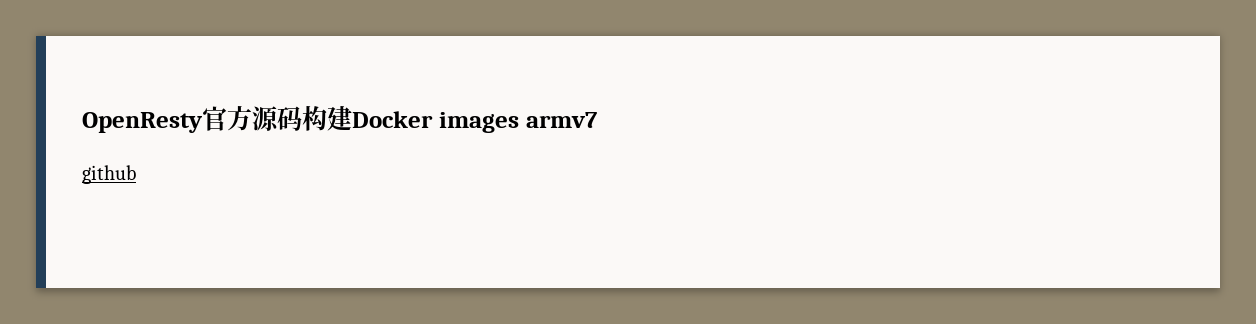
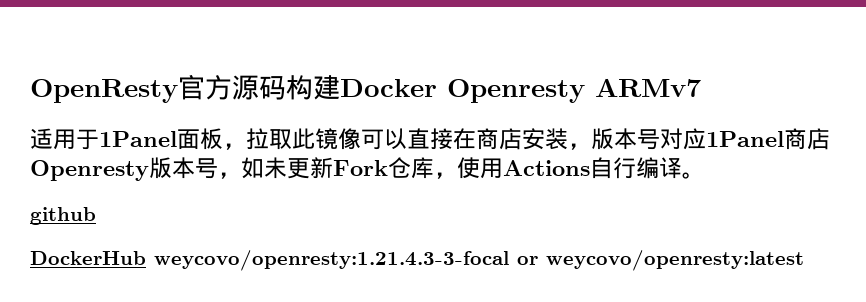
[438,112,598,133] [82,165,136,184] images armv7 // github -> [447,78,702,103] [30,128,830,150] [30,157,705,181] [30,207,96,225] [30,250,804,271] Openresty ARMv7 // 适用于1Panel面板，拉取此镜像可以直接在商店安装，版本号对应1Panel商店Openresty版本号，如未更新Fork仓库，使用Actions自行编译。 // github // DockerHub weycovo/openresty:1.21.4.3-3-focal or weycovo/openresty:latest

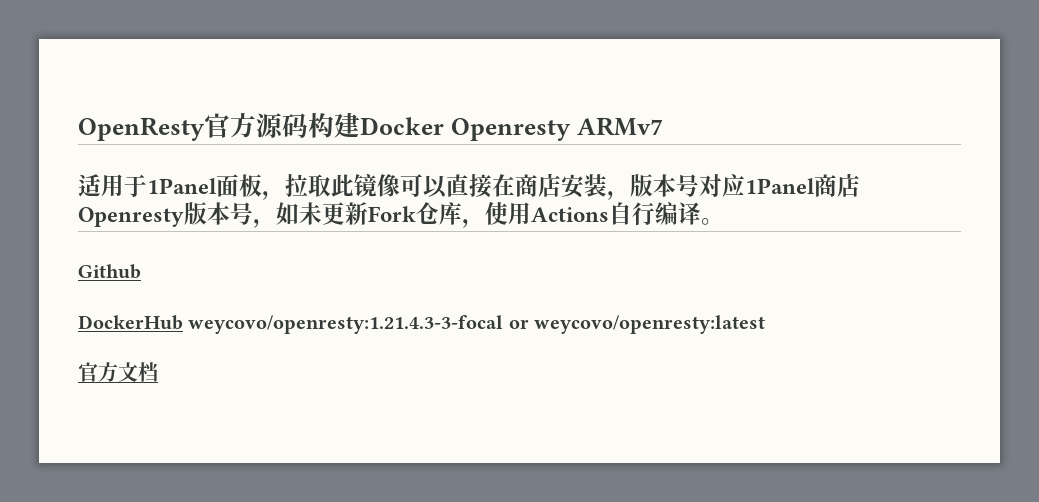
[30,207,96,225] github -> [78,264,141,279] Github
(804, 260) none -> [78,362,158,382] // 官方文档

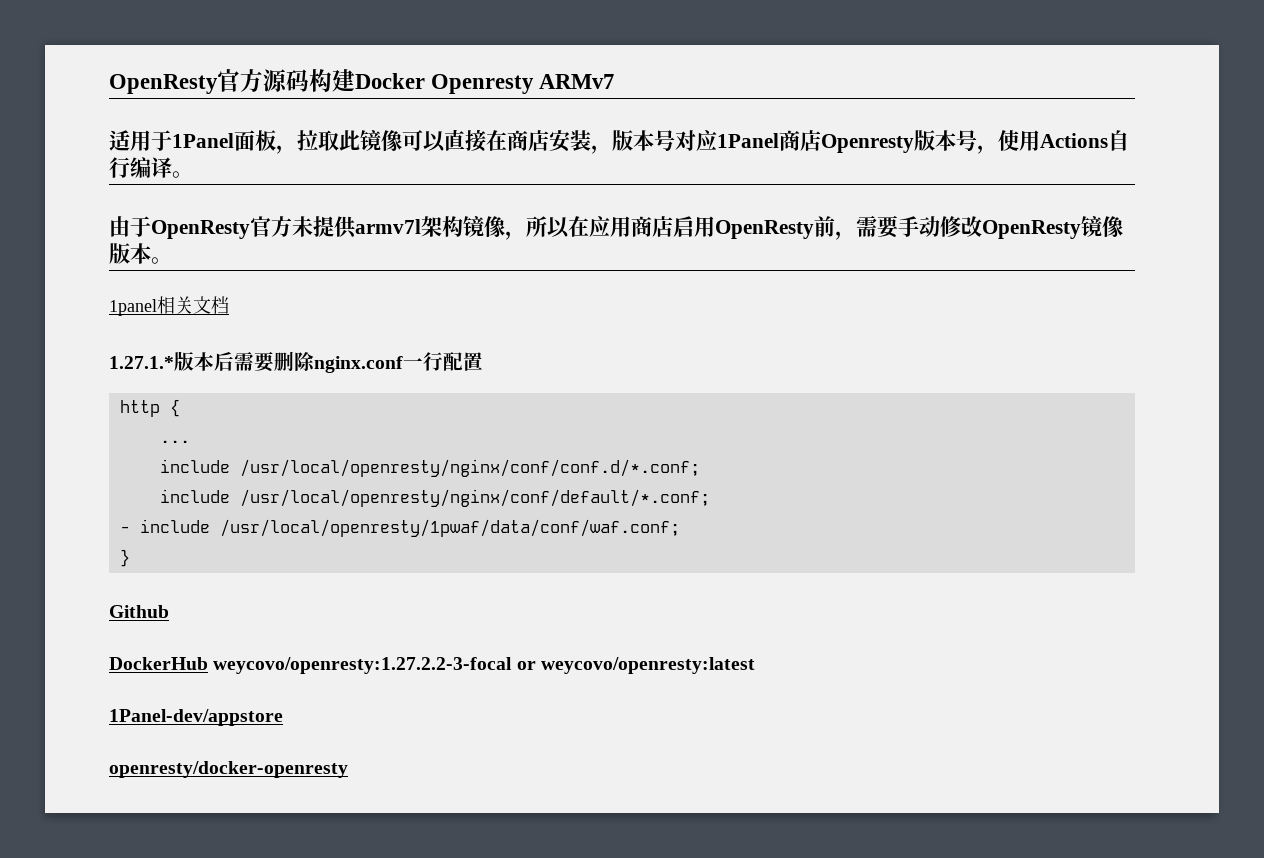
[276,202,485,228] 如未更新Fork仓库， -> (998, 149) none
(724, 221) none -> [109,215,1123,240] [109,243,172,264] [109,296,229,316] [109,351,483,373] [119,399,180,417] [159,440,190,443] [159,459,700,477] [159,489,710,507] [119,519,680,537] [119,549,130,567] // 由于OpenResty官方未提供armv7l架构镜像，所以在应用商店启用OpenResty前，需要手动修改OpenResty镜像版本。 // 1panel相关文档 // 1.27.1.*版本后需要删除nginx.conf一行配置 // http { // ... // include /usr/local/openresty/nginx/conf/conf.d/*.conf; // include /usr/local/openresty/nginx/conf/default/*.conf; // - include /usr/local/openresty/1pwaf/data/conf/waf.conf; // }
[188,315,504,334] weycovo/openresty:1.21.4.3-3-focal -> [213,657,513,674] weycovo/openresty:1.27.2.2-3-focal
[78,362,158,382] 官方文档 -> [109,709,283,726] [109,761,348,778] 1Panel-dev/appstore // openresty/docker-openresty

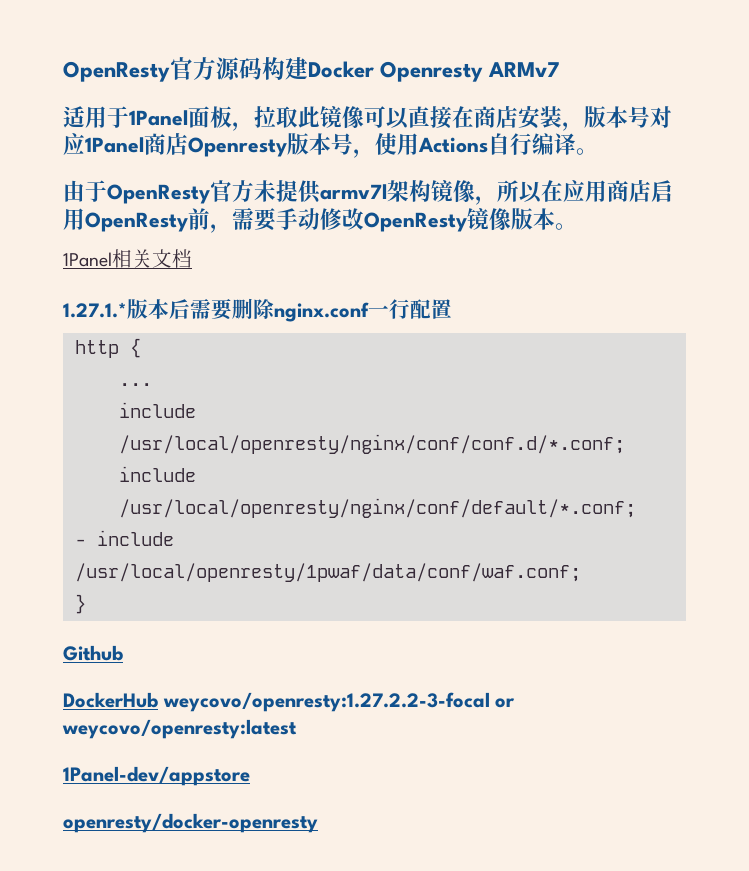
[109,299,157,316] 1panel -> [63,252,112,267] 1Panel

